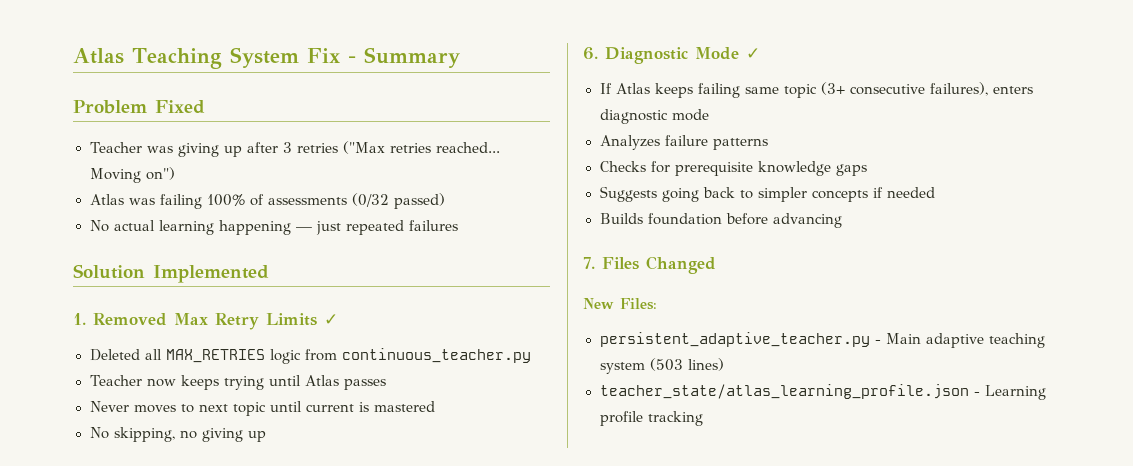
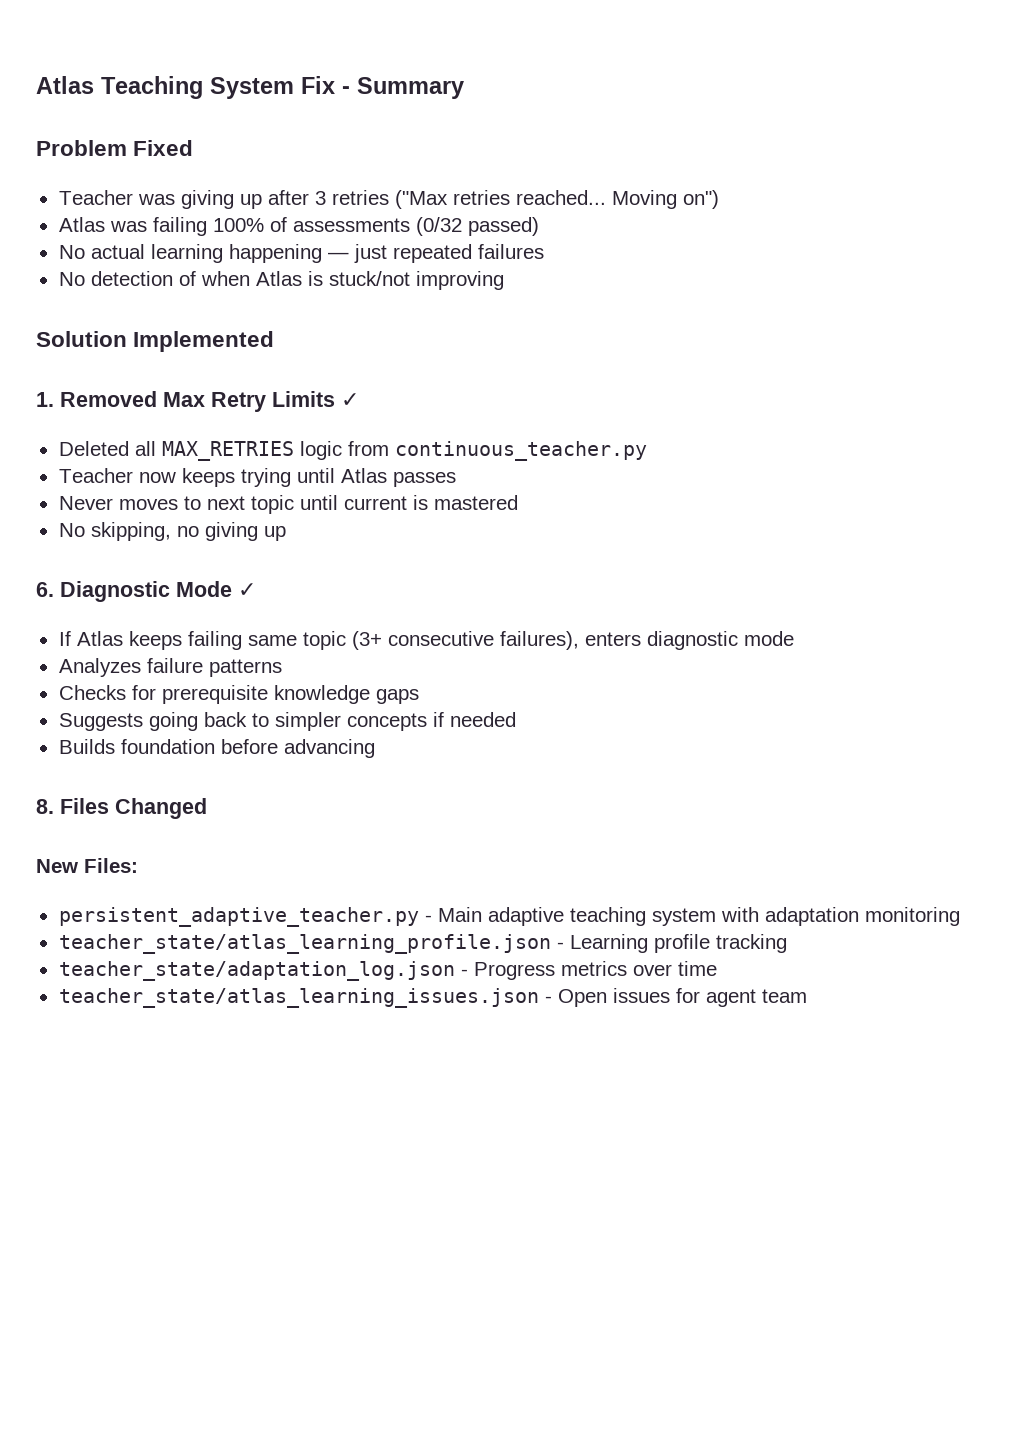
(458, 225) none -> [58,271,504,290] // No detection of when Atlas is stuck/not improving
[583,257,595,269] 7. -> [36,799,54,814] 8.
[649,358,724,371] (503 lines) -> [720,907,960,926] with adaptation monitoring
(703, 418) none -> [58,961,717,981] [58,988,807,1008] // teacher_state/adaptation_log.json - Progress metrics over time // teacher_state/atlas_learning_issues.json - Open issues for agent team

